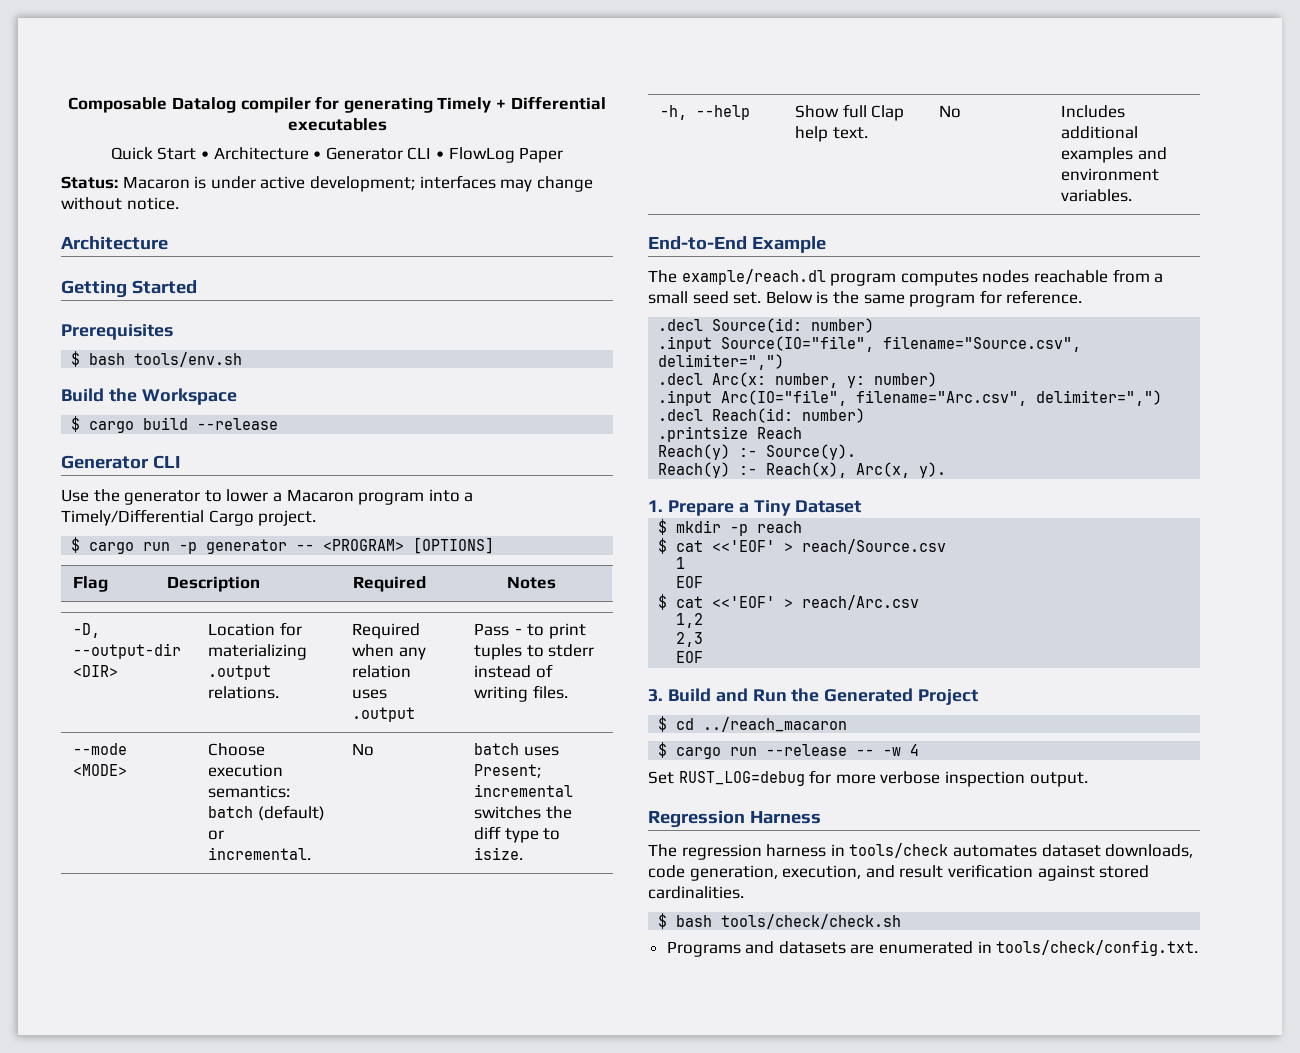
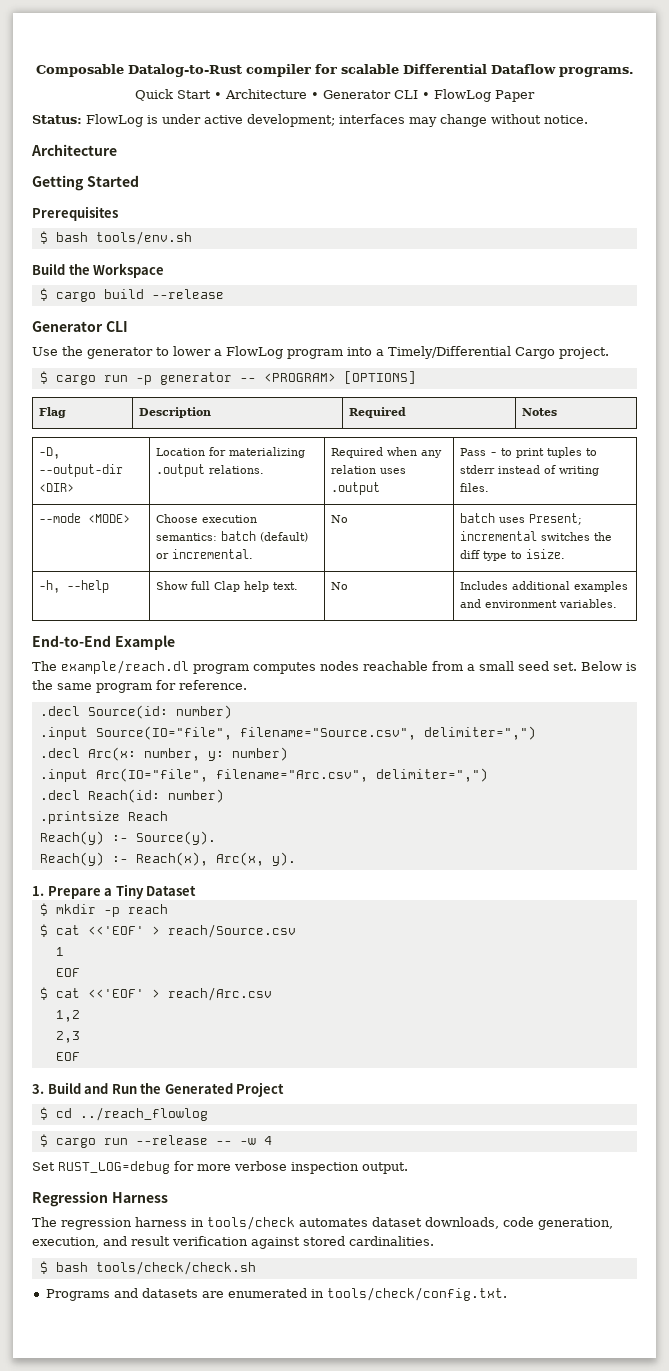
[172,97,237,113] Datalog -> [127,64,242,77] Datalog-to-Rust
[343,96,606,113] [287,118,387,131] generating Timely + Differential executables -> [340,64,634,77] scalable Differential Dataflow programs.
[122,176,190,189] Macaron -> [86,114,143,127] FlowLog
[286,489,354,502] Macaron -> [226,346,283,359] FlowLog
[703,717,848,732] ../reach_macaron -> [79,1107,208,1121] ../reach_flowlog

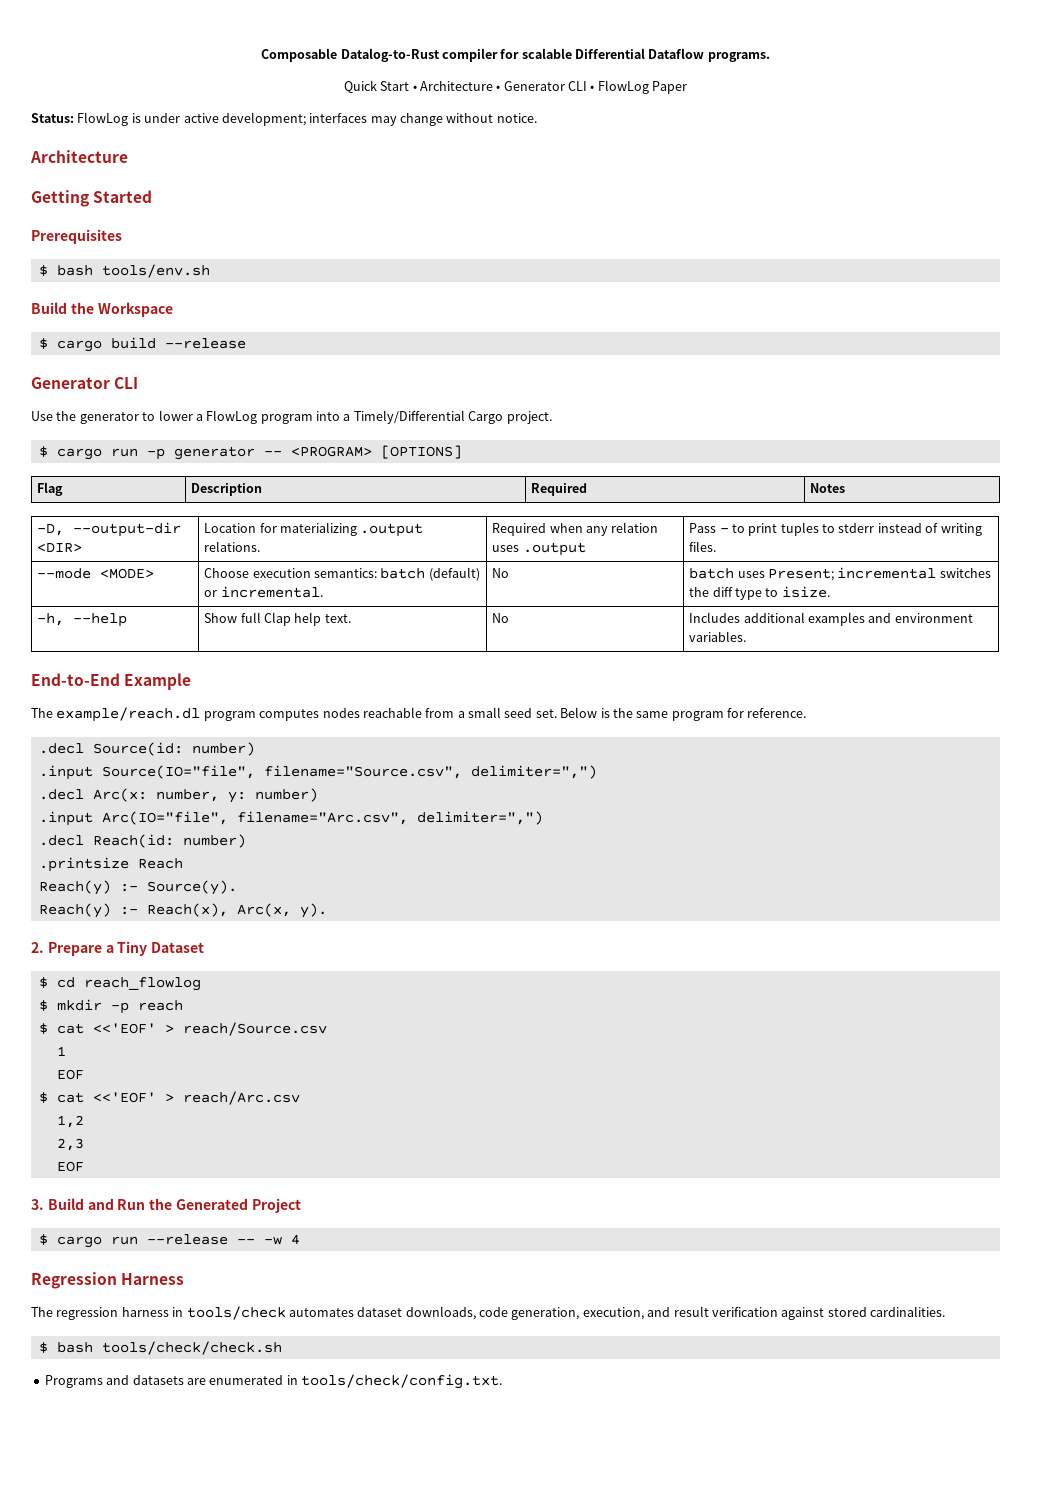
[32,886,44,896] 1. -> [31,942,44,953] 2.
(197, 891) none -> [38,977,201,991] // $ cd reach_flowlog
[39,1107,208,1121] // $ cd ../reach_flowlog -> (301, 1205) none
[32,1161,408,1174] // Set RUST_LOG=debug for more verbose inspection output. -> (300, 1239) none

